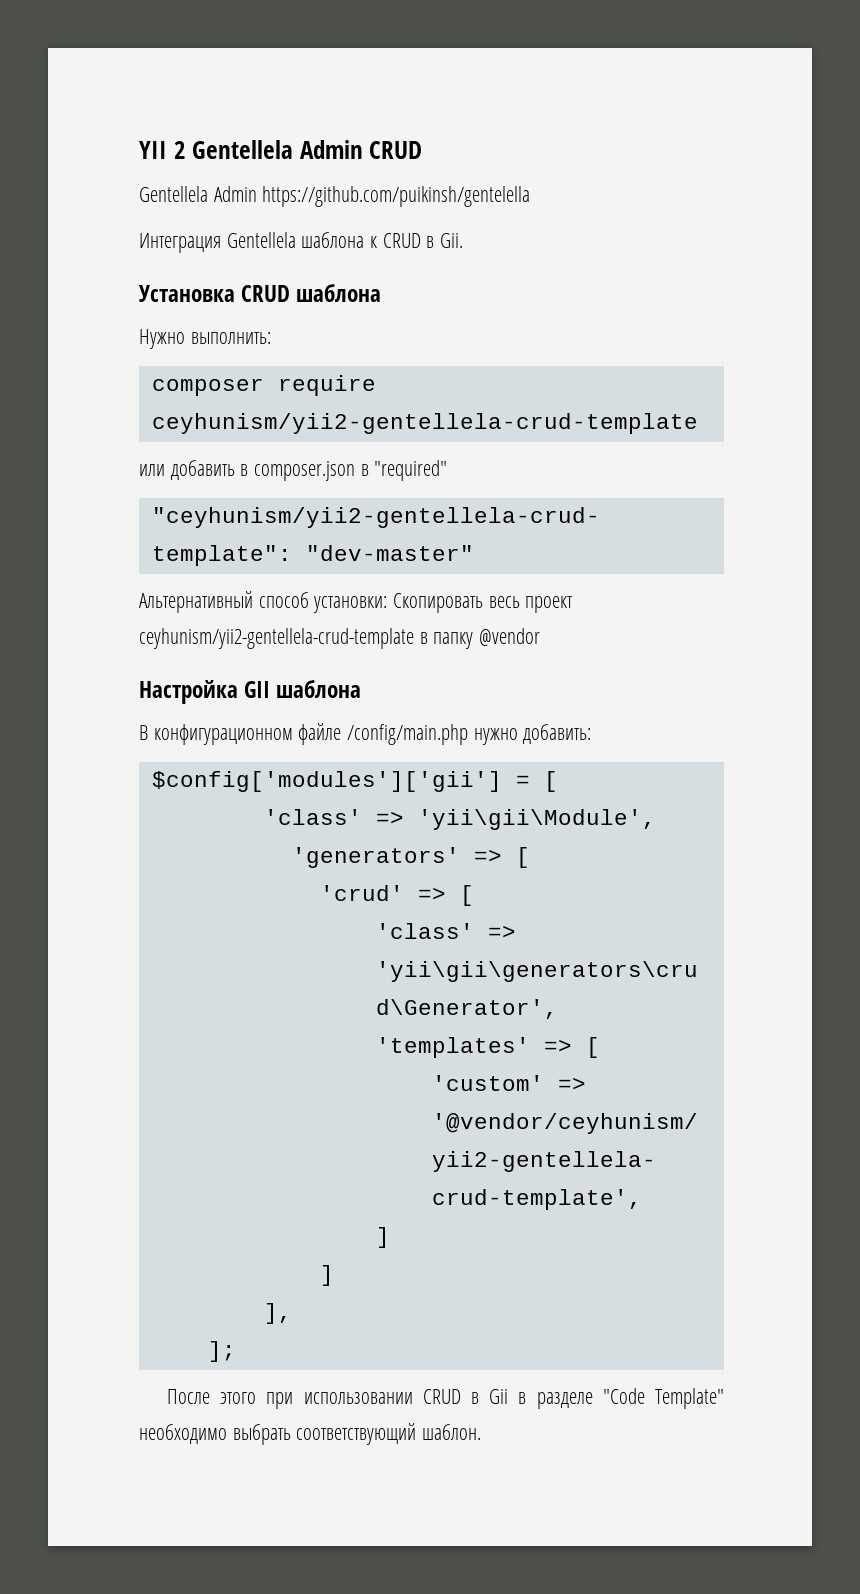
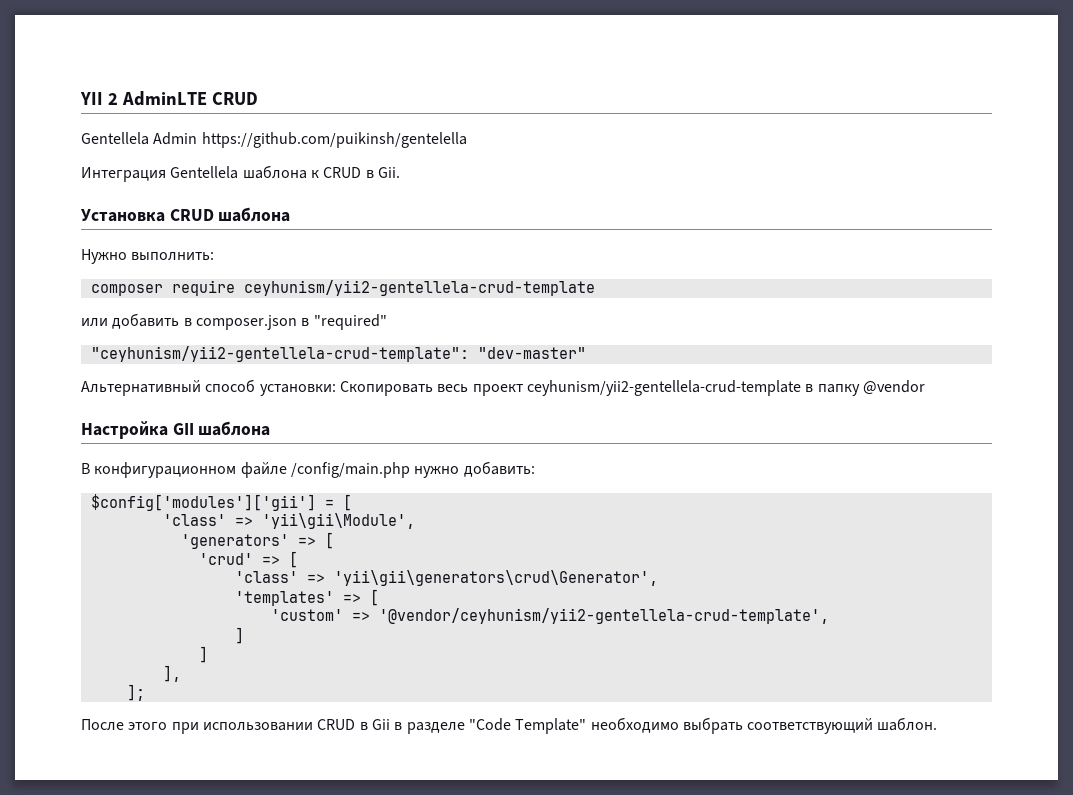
[192,140,363,159] Gentellela Admin -> [121,91,207,106] AdminLTE

